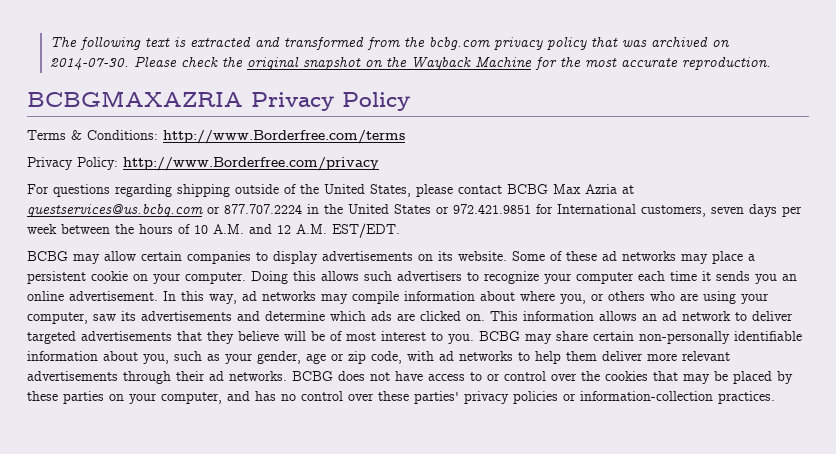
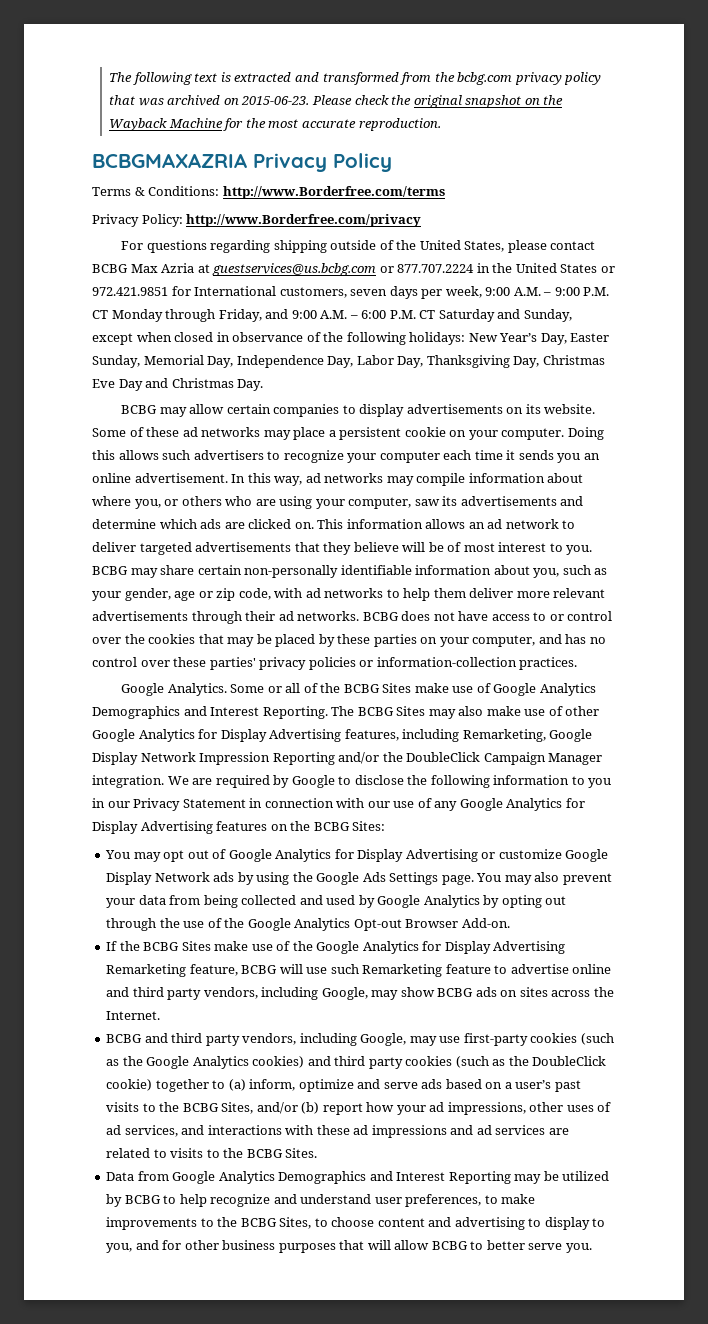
[49,58,129,70] 2014-07-30. -> [241,96,310,105] 2015-06-23.
[27,223,400,238] week between the hours of 10 A.M. and 12 A.M. EST/EDT. -> [445,286,610,298] [92,309,572,322] [92,332,610,345] [92,355,605,368] [92,378,264,391] week, 9:00 A.M. – 9:00 P.M. CT Monday through Friday, and 9:00 A.M. – 6:00 P.M. CT Saturday and Sunday, except when closed in observance of the following holidays: New Year’s Day, Easter Sunday, Memorial Day, Independence Day, Labor Day, Thanksgiving Day, Christmas Eve Day and Christmas Day.
(775, 397) none -> [121,683,596,696] [92,706,600,719] [92,729,593,742] [92,752,603,765] [92,775,612,788] [92,798,585,811] [92,821,386,834] [105,849,609,862] [106,872,612,885] [106,895,567,908] [106,918,510,931] [106,941,566,954] [106,964,612,977] [106,987,614,1000] [106,1011,161,1020] [106,1033,614,1046] [106,1056,607,1069] [106,1079,581,1092] [106,1102,612,1115] [106,1125,569,1138] [106,1148,318,1158] [106,1171,610,1184] [106,1194,536,1207] [106,1217,606,1230] [106,1240,592,1253] // Google Analytics. Some or all of the BCBG Sites make use of Google Analytics Demographics and Interest Reporting. The BCBG Sites may also make use of other Google Analytics for Display Advertising features, including Remarketing, Google Display Network Impression Reporting and/or the DoubleClick Campaign Manager integration. We are required by Google to disclose the following information to you in our Privacy Statement in connection with our use of any Google Analytics for Display Advertising features on the BCBG Sites: // You may opt out of Google Analytics for Display Advertising or customize Google Display Network ads by using the Google Ads Settings page. You may also prevent your data from being collected and used by Google Analytics by opting out through the use of the Google Analytics Opt-out Browser Add-on. // If the BCBG Sites make use of the Google Analytics for Display Advertising Remarketing feature, BCBG will use such Remarketing feature to advertise online and third party vendors, including Google, may show BCBG ads on sites across the Internet. // BCBG and third party vendors, including Google, may use first-party cookies (such as the Google Analytics cookies) and third party cookies (such as the DoubleClick cookie) together to (a) inform, optimize and serve ads based on a user’s past visits to the BCBG Sites, and/or (b) report how your ad impressions, other uses of ad services, and interactions with these ad impressions and ad services are related to visits to the BCBG Sites. // Data from Google Analytics Demographics and Interest Reporting may be utilized by BCBG to help recognize and understand user preferences, to make improvements to the BCBG Sites, to choose content and advertising to display to you, and for other business purposes that will allow BCBG to better serve you.

